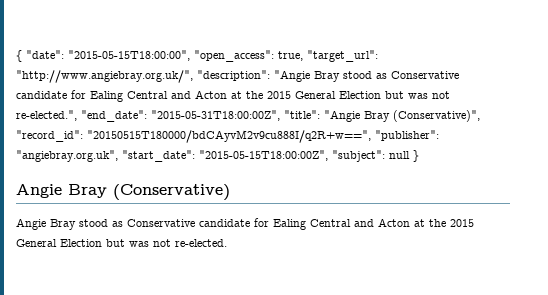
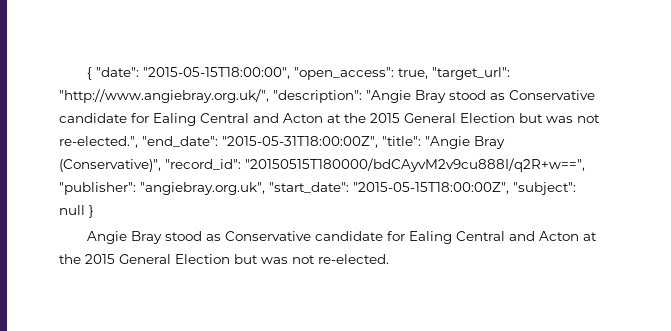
[16,184,230,201] // Angie Bray (Conservative) -> (94, 211) none

